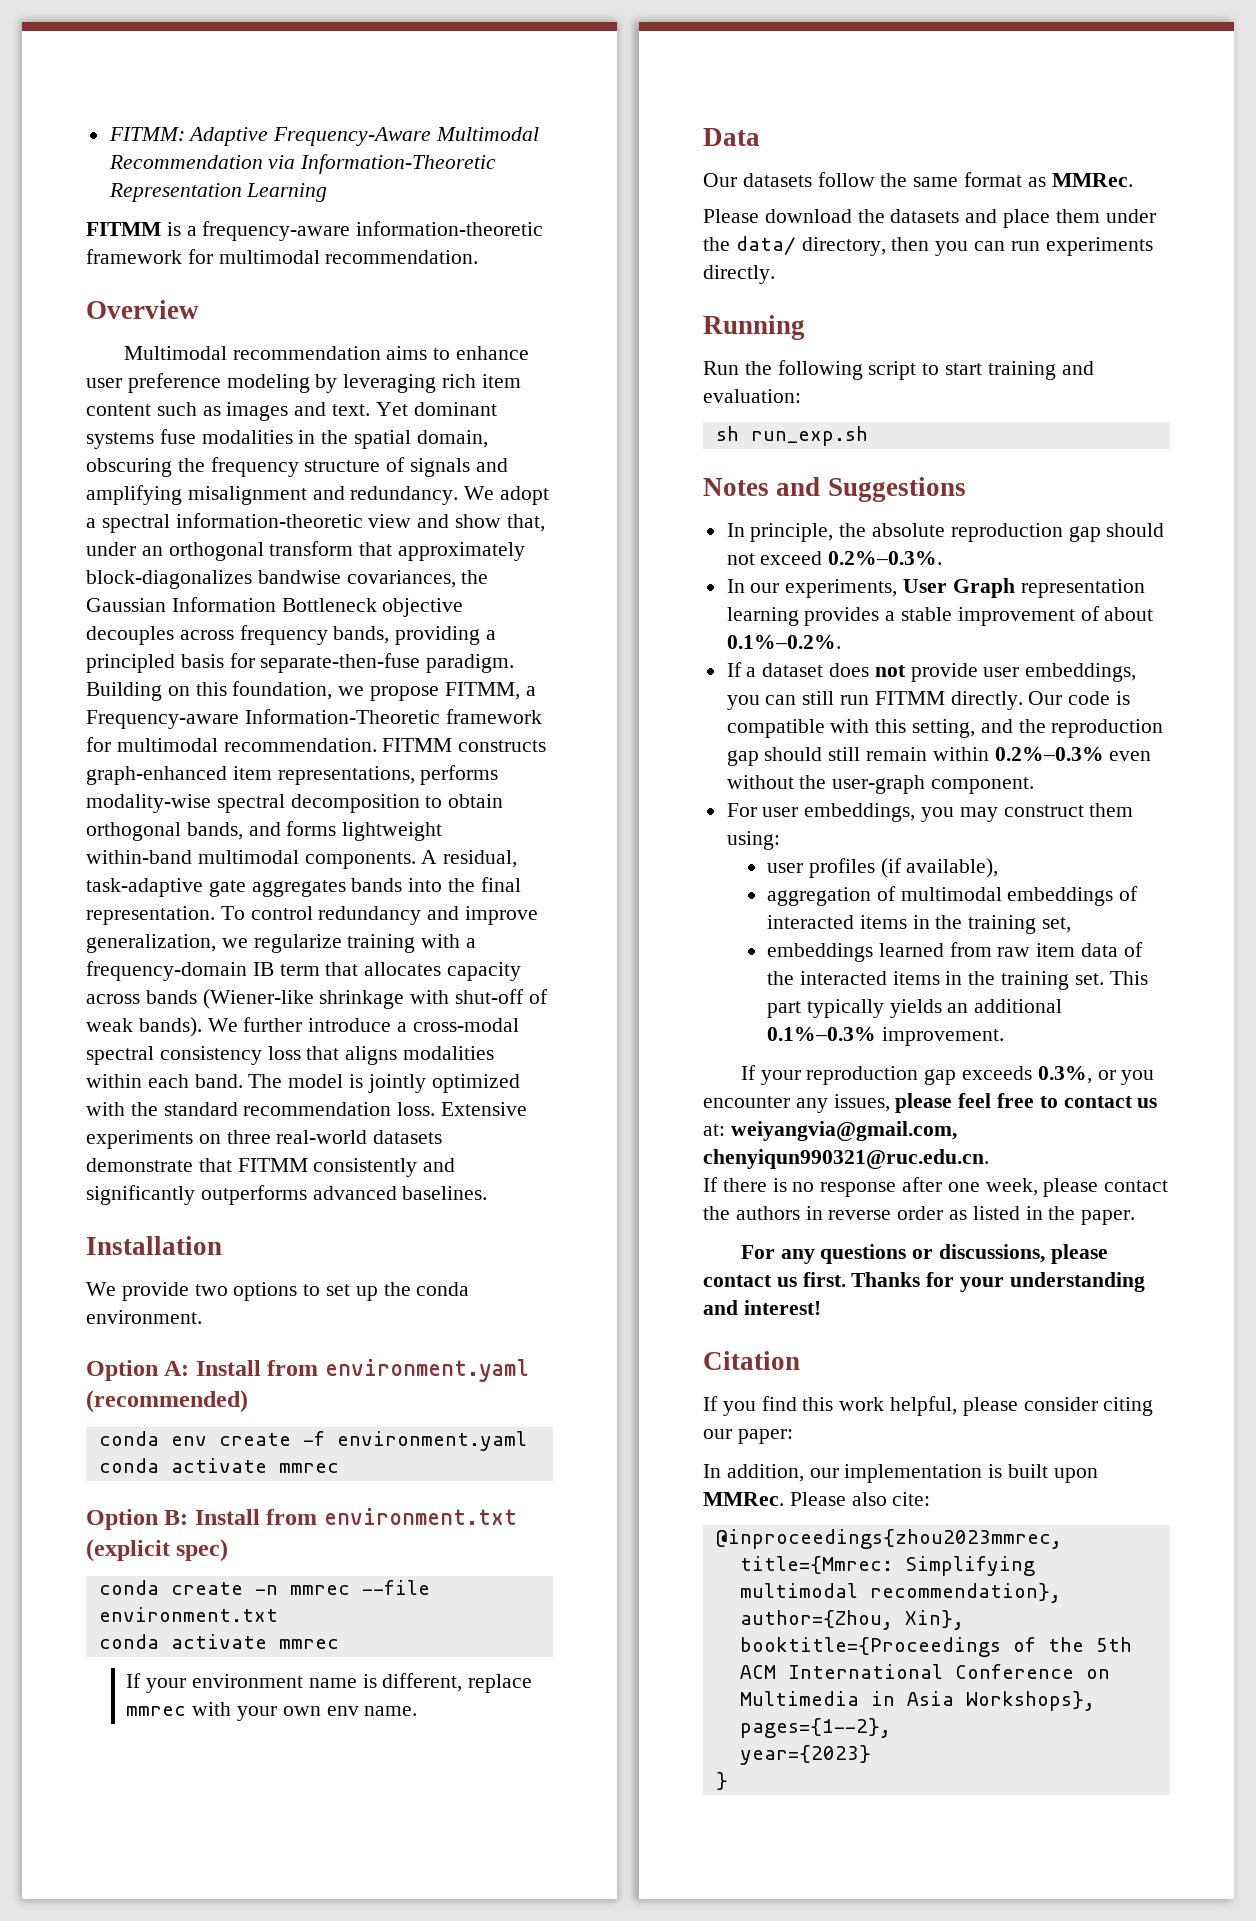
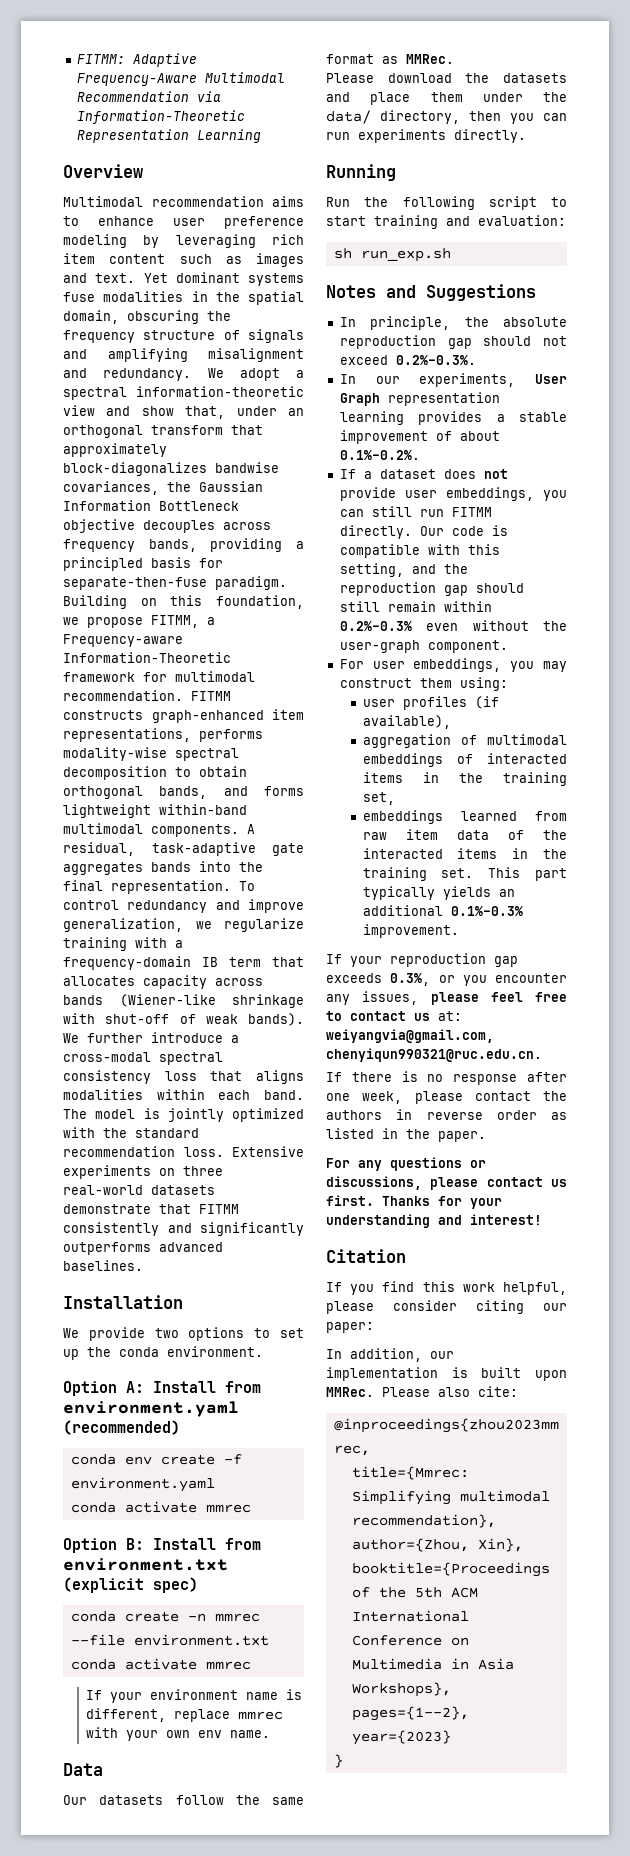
[86,221,544,241] [86,249,479,264] // FITMM is a frequency-aware information-theoretic framework for multimodal recommendation. -> (261, 136) none

